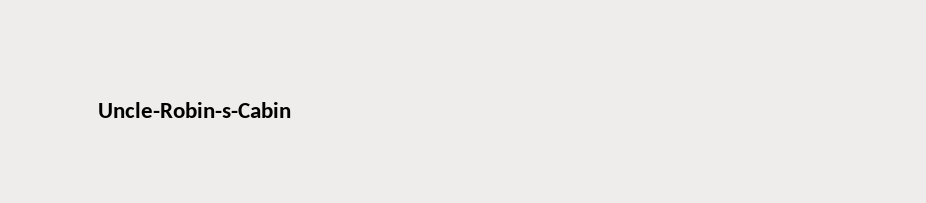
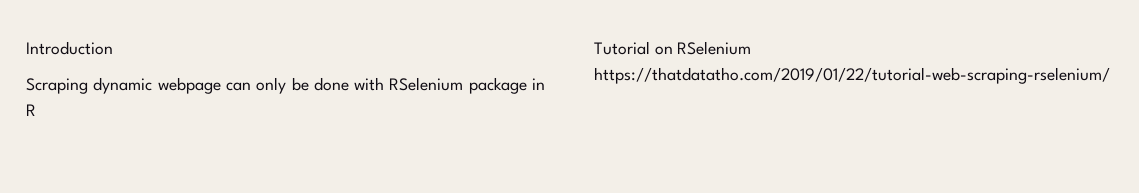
[98,102,291,118] Uncle-Robin-s-Cabin -> [26,41,113,55] [26,77,546,94] [26,104,36,116] [594,41,752,55] [594,67,1110,84] Introduction // Scraping dynamic webpage can only be done with RSelenium package in R // Tutorial on RSelenium https://thatdatatho.com/2019/01/22/tutorial-web-scraping-rselenium/

